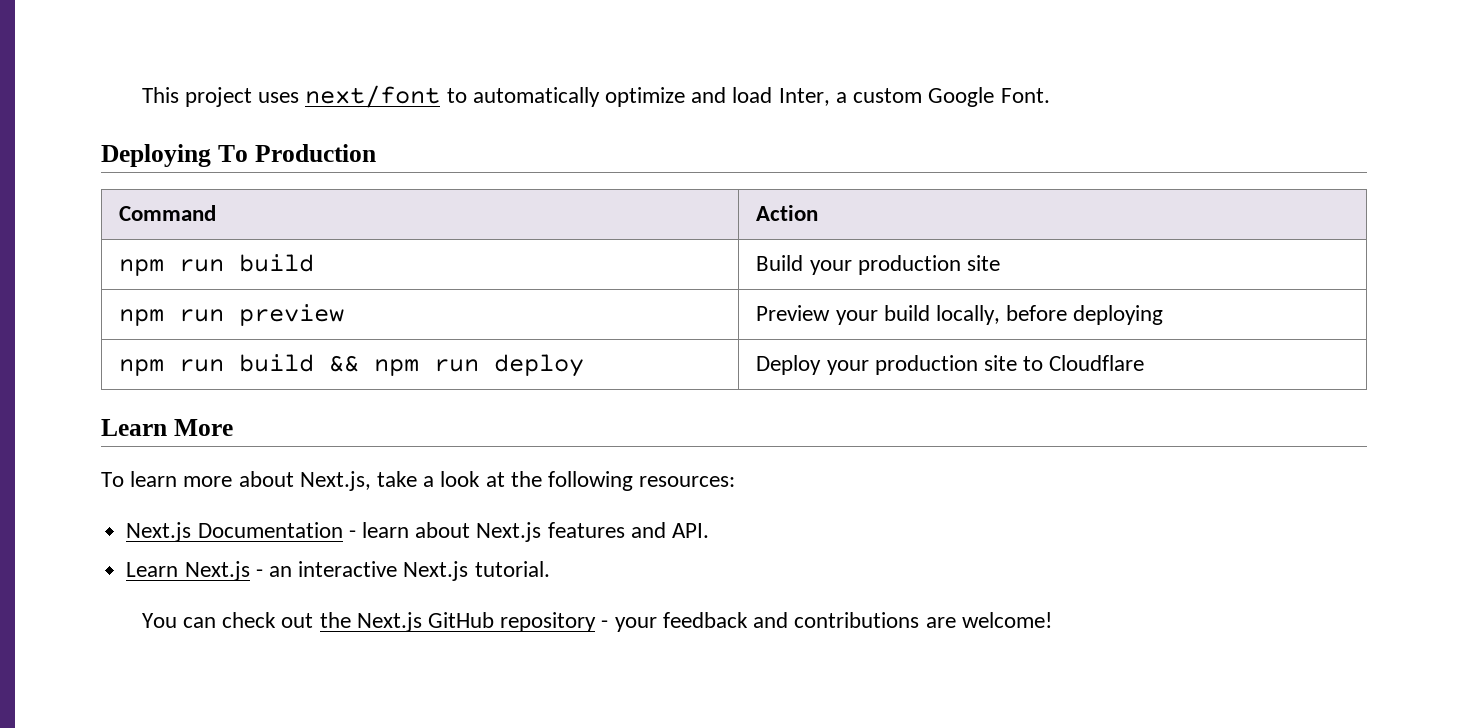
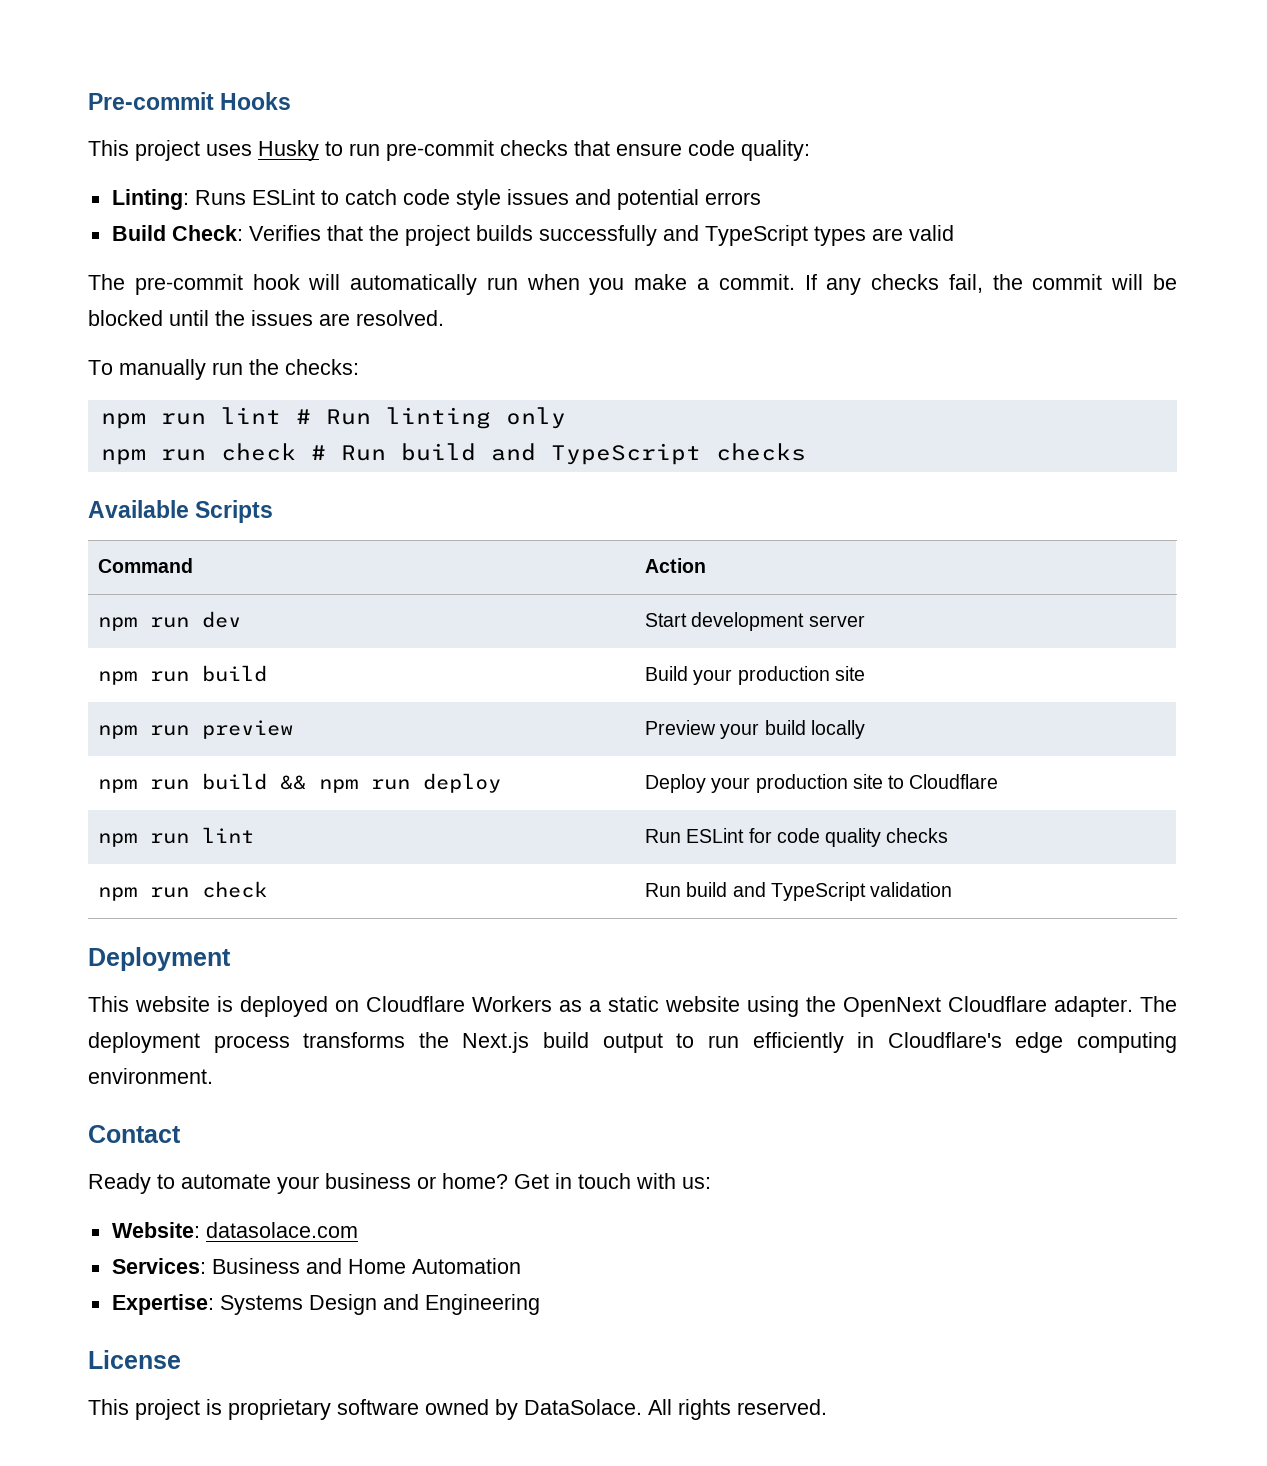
(141, 95) none -> [88,92,292,110] Pre-commit Hooks //
[305,85,1050,108] [101,144,376,167] [119,205,217,221] [756,205,819,221] next/font to automatically optimize and load Inter, a custom Google Font. // Deploying To Production // Command | Action -> [258,140,810,161] [111,189,761,210] [111,225,954,246] [88,274,1178,295] [88,310,444,326] [88,359,359,380] [100,407,566,429] [100,443,806,465] [88,500,274,523] [98,558,194,573] [645,558,707,573] [98,611,242,631] [645,612,865,631] Husky to run pre-commit checks that ensure code quality: // Linting: Runs ESLint to catch code style issues and potential errors // Build Check: Verifies that the project builds successfully and TypeScript types are valid // The pre-commit hook will automatically run when you make a commit. If any checks fail, the commit will be blocked until the issues are resolved. // To manually run the checks: // npm run lint # Run linting only // npm run check # Run build and TypeScript checks // Available Scripts // Command | Action // npm run dev | Start development server
[935,305,1164,325] locally, before deploying -> [810,720,865,739] locally
[101,419,233,436] [101,471,736,491] [126,522,709,542] [126,561,550,581] [141,612,1052,632] // Learn More // To learn more about Next.js, take a look at the following resources: // Next.js Documentation - learn about Next.js features and API. // Learn Next.js - an interactive Next.js tutorial. // You can check out the Next.js GitHub repository - your feedback and contributions are welcome! -> [98,827,255,847] [645,828,949,847] [98,881,268,901] [645,882,953,901] [88,947,231,971] [88,996,1177,1017] [88,1032,1178,1053] [88,1068,213,1084] [88,1125,181,1143] [88,1173,711,1194] [111,1222,358,1238] [111,1258,521,1274] [111,1294,540,1315] [88,1350,181,1369] [88,1399,827,1420] // npm run lint | Run ESLint for code quality checks // npm run check | Run build and TypeScript validation // Deployment // This website is deployed on Cloudflare Workers as a static website using the OpenNext Cloudflare adapter. The deployment process transforms the Next.js build output to run efficiently in Cloudflare's edge computing environment. // Contact // Ready to automate your business or home? Get in touch with us: // Website: datasolace.com // Services: Business and Home Automation // Expertise: Systems Design and Engineering // License // This project is proprietary software owned by DataSolace. All rights reserved.

